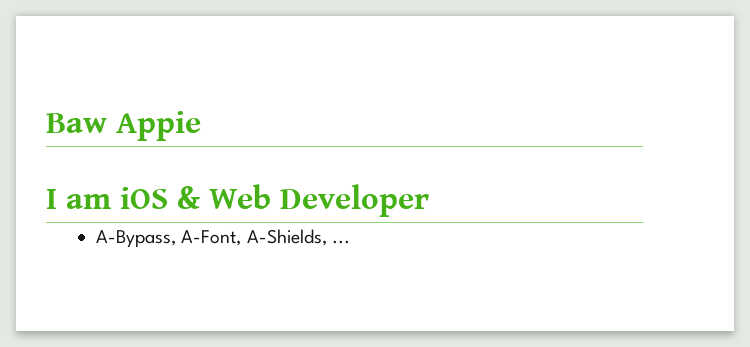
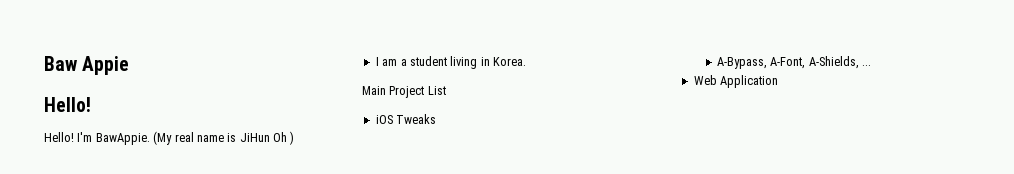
[46,184,429,217] I am iOS & Web Developer -> [44,97,91,112] [44,131,295,145] [375,56,526,69] [362,86,446,98] [375,114,437,124] Hello! // Hello! I'm BawAppie. (My real name is JiHun Oh ) // I am a student living in Korea. // Main Project List // iOS Tweaks
(350, 242) none -> [693,75,779,88] // Web Application

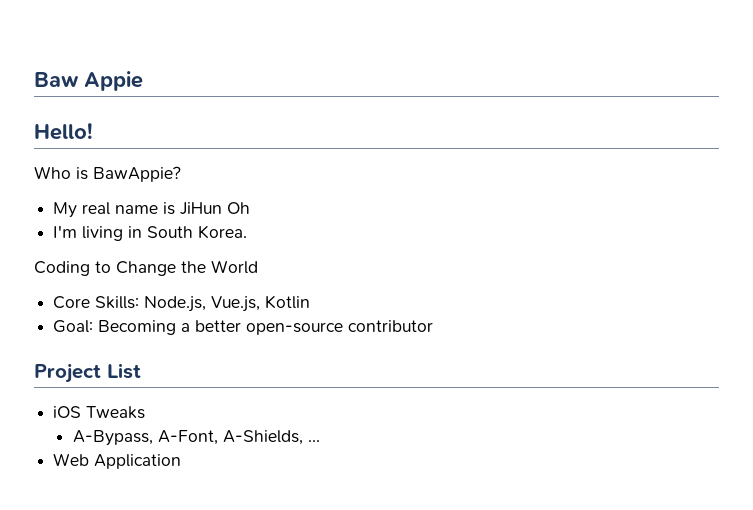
[44,131,173,145] Hello! I'm BawAppie. (My -> [34,166,181,182] [53,202,78,218] Who is BawAppie? // My
[290,131,295,145] [375,56,447,66] ) // I am a student -> [53,225,78,238] // I'm
(490, 61) none -> [147,226,194,238] South
[362,86,386,95] Main -> [34,260,258,276] [53,295,311,312] [53,320,434,335] Coding to Change the World // Core Skills: Node.js, Vue.js, Kotlin // Goal: Becoming a better open-source contributor //

